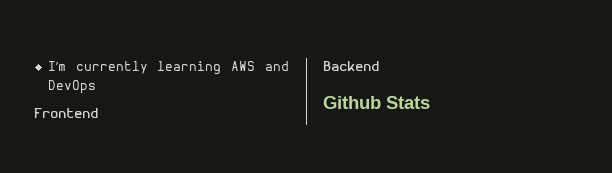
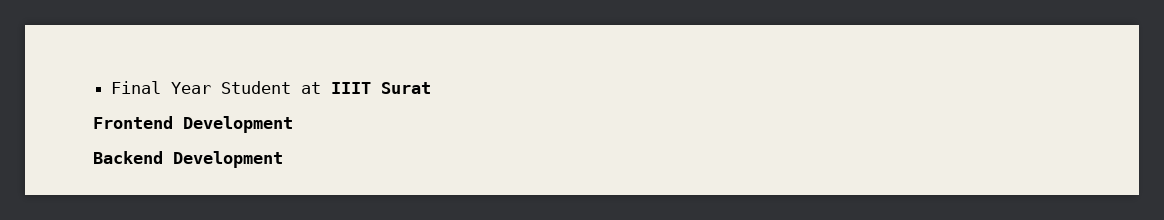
[47,61,289,75] [47,80,96,94] I’m currently learning AWS and DevOps -> [111,81,432,94] Final Year Student at IIIT Surat
(98, 113) none -> [183,116,293,133] Development
[323,96,430,109] // Github Stats -> [173,151,283,168] Development

